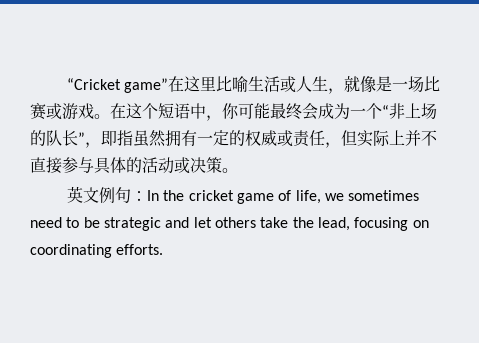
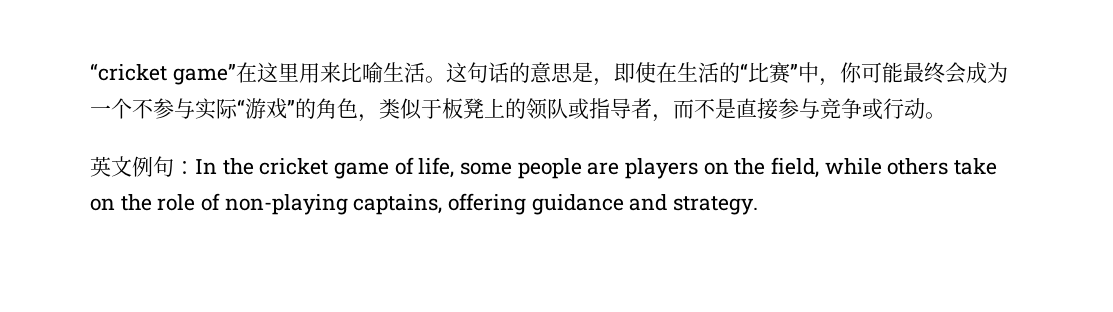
[67,78,122,90] “Cricket -> [90,63,167,81] “cricket
(217, 83) none -> [298,62,341,83] 用来
[280,76,441,94] [30,103,190,120] 或人生，就像是一场比赛或游戏。在这个短语 -> [424,62,798,86] 。这句话的意思是，即使在生活的“比赛”
[382,103,437,119] [30,130,437,148] [30,157,222,174] “非上场的队长”，即指虽然拥有一定的权威或责任，但实际上并不直接参与具体的活动或决策 -> [132,98,925,122] 不参与实际“游戏”的角色，类似于板凳上的领队或指导者，而不是直接参与竞争或行动
[324,190,420,201] [30,217,429,231] [30,244,164,258] we sometimes need to be strategic and let others take the lead, focusing on coordinating efforts. -> [460,157,998,179] [90,193,759,215] some people are players on the field, while others take on the role of non-playing captains, offering guidance and strategy.

